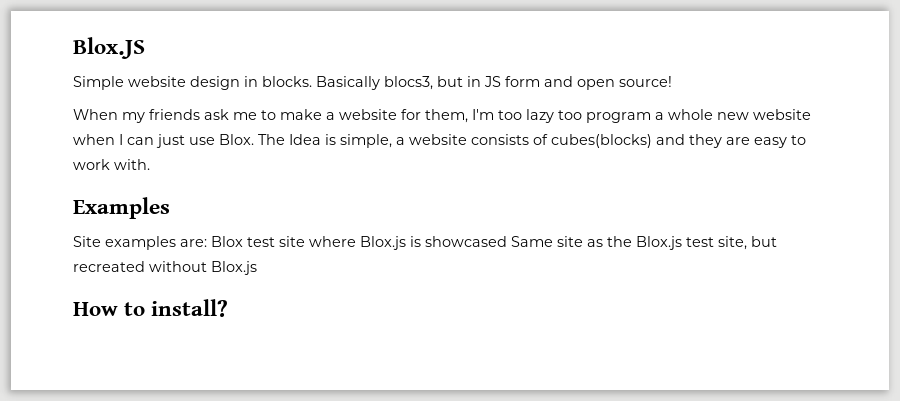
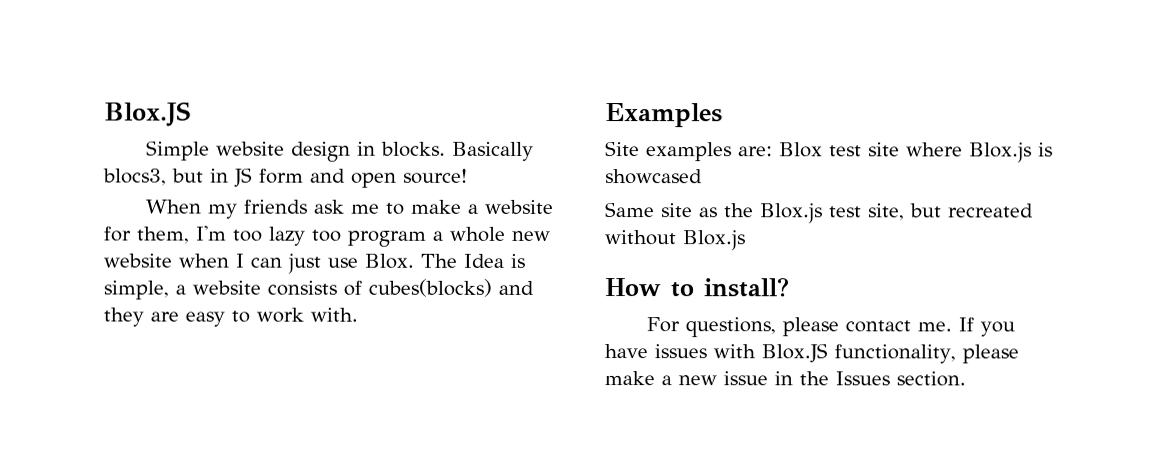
(507, 241) none -> (703, 177) //
(229, 308) none -> [645,317,1015,338] [604,343,1019,364] [604,371,966,387] // For questions, please contact me. If you have issues with Blox.JS functionality, please make a new issue in the Issues section.

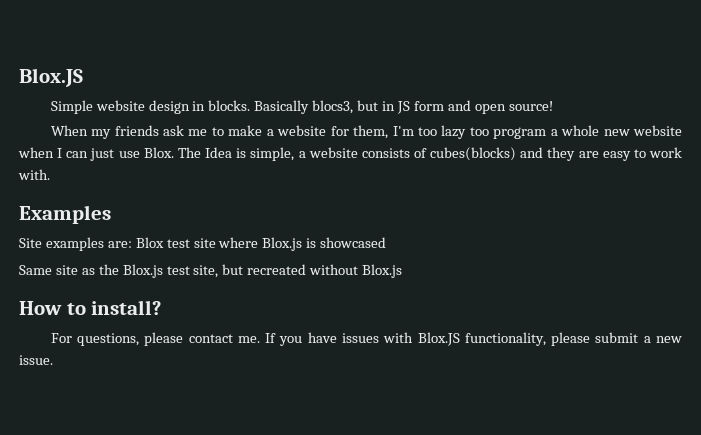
[604,371,655,386] make -> [595,332,639,343] submit
[723,371,966,387] issue in the Issues section. -> [19,355,53,365] issue.

